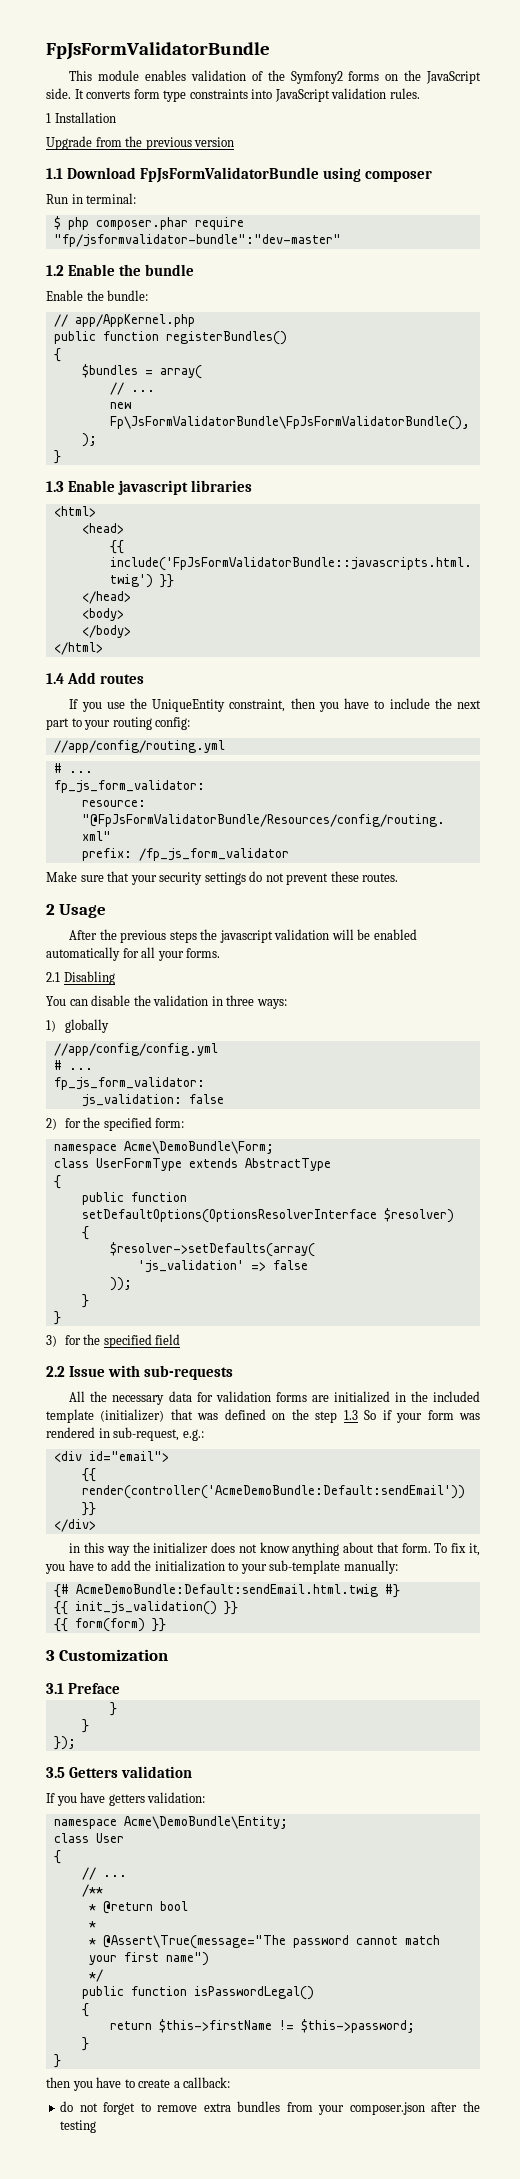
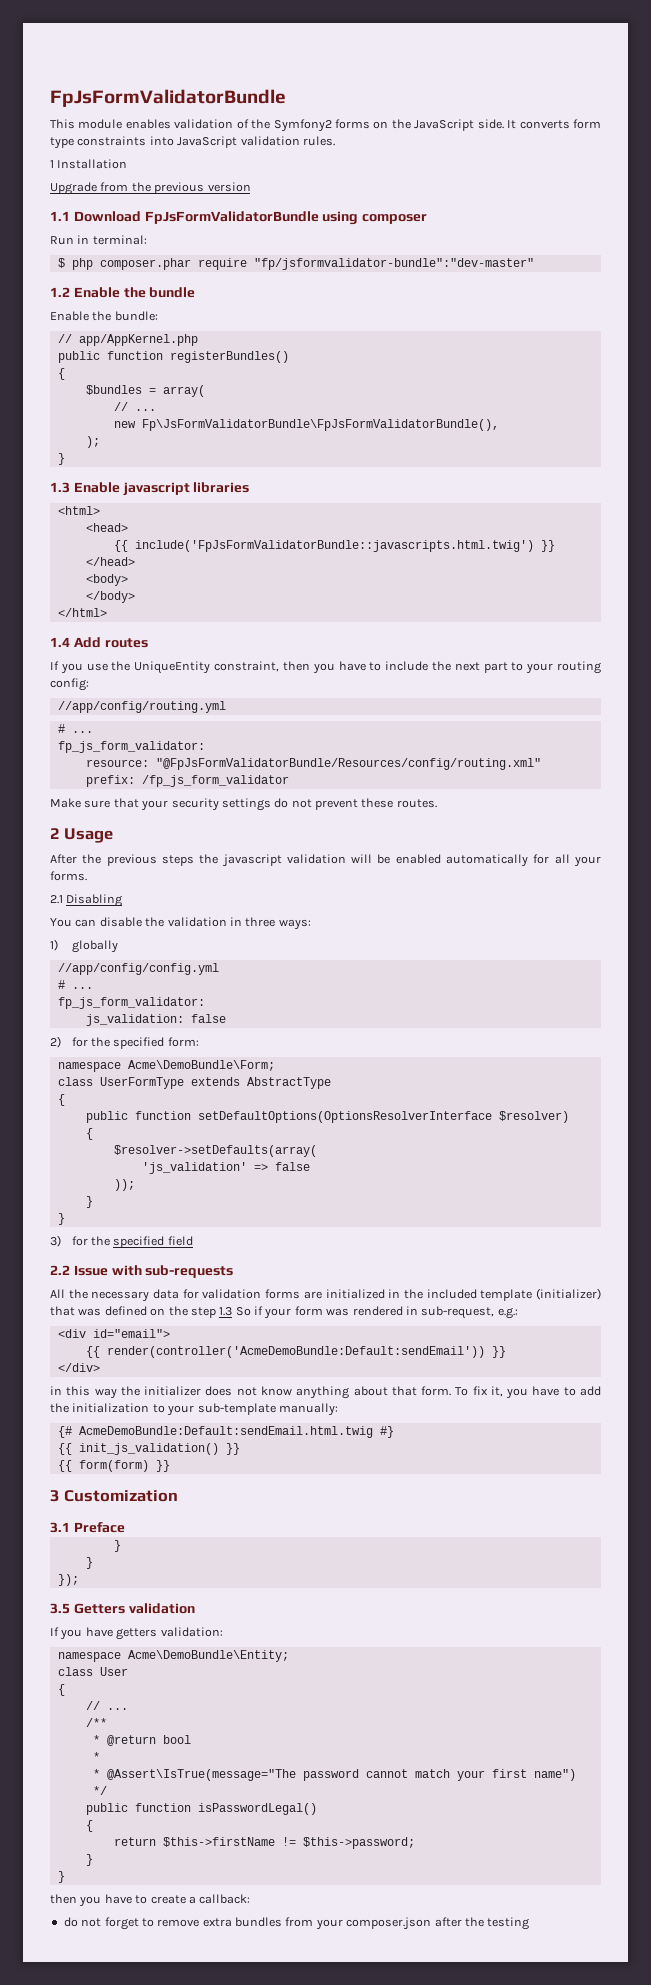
[102,1935,286,1949] @Assert\True(message="The -> [106,1769,296,1781] @Assert\IsTrue(message="The

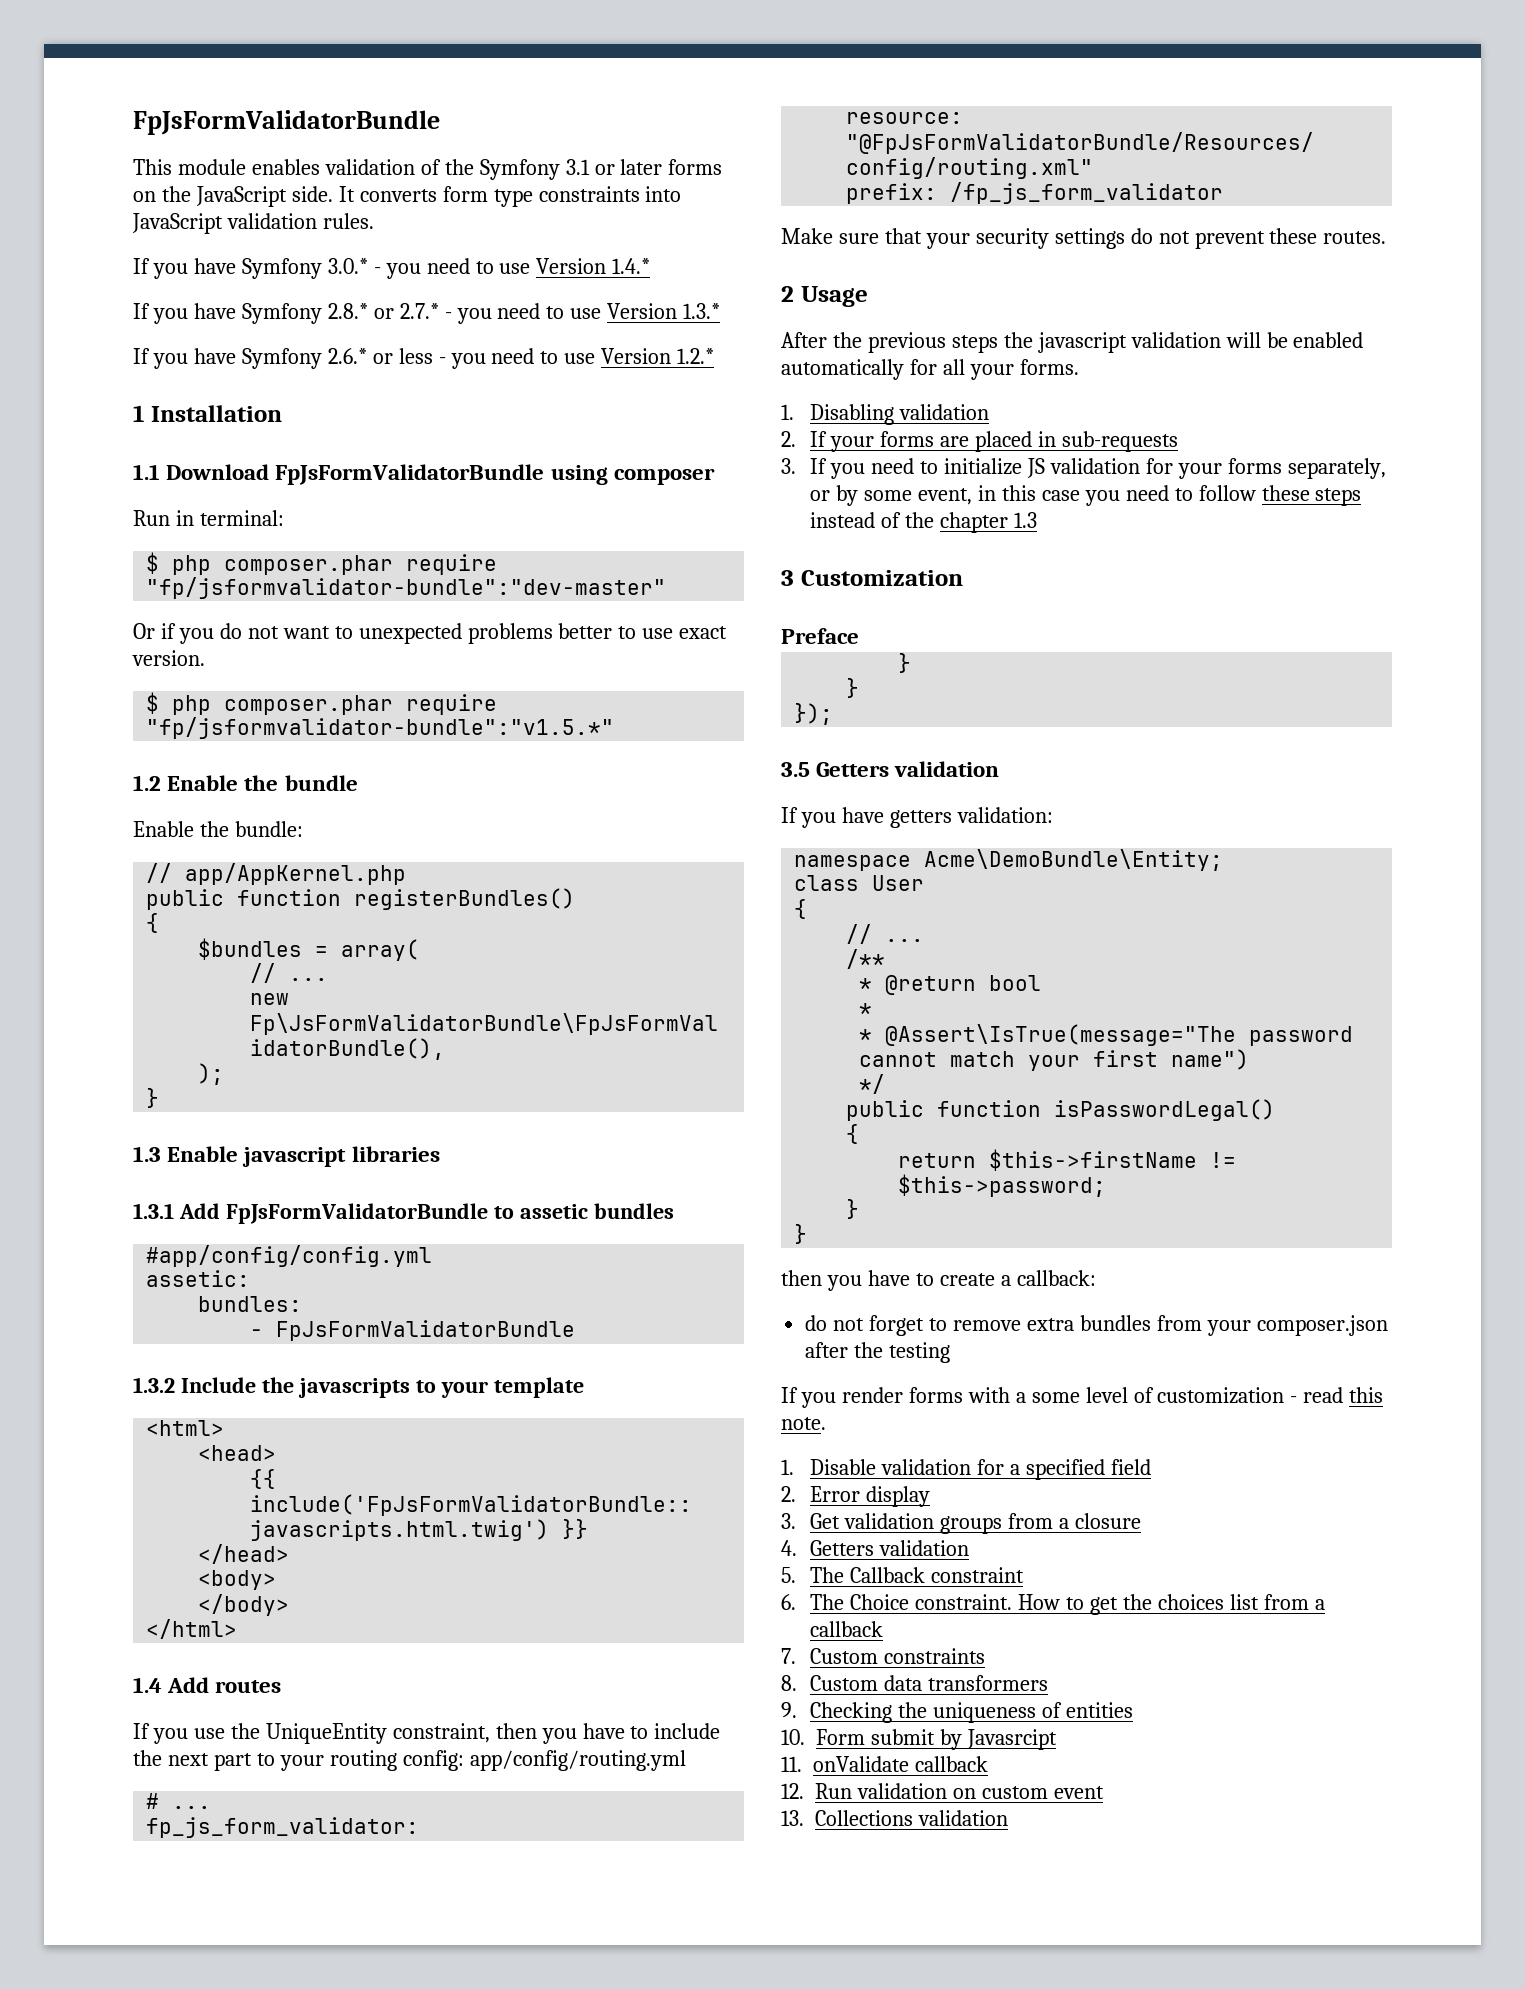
[273,119,332,132] Symfony2 -> [479,159,663,180] Symfony 3.1 or later
[50,159,128,169] [50,182,251,195] 1 Installation // Upgrade from the previous version -> [133,258,651,279] [133,303,721,324] [133,348,715,369] [133,405,282,422] If you have Symfony 3.0.* - you need to use Version 1.4.* // If you have Symfony 2.8.* or 2.7.* - you need to use Version 1.3.* // If you have Symfony 2.6.* or less - you need to use Version 1.2.* // 1 Installation
(534, 264) none -> [133,623,728,644] [132,650,205,666] [146,692,498,715] [146,717,615,739] // Or if you do not want to unexpected problems better to use exact version. // $ php composer.phar require "fp/jsformvalidator-bundle":"v1.5.*"
(250, 487) none -> [133,1203,674,1224] [146,1245,433,1267] [146,1270,251,1287] [198,1296,303,1312] [250,1320,576,1341] [133,1377,584,1398] // 1.3.1 Add FpJsFormValidatorBundle to assetic bundles // #app/config/config.yml // assetic: // bundles: // - FpJsFormValidatorBundle // 1.3.2 Include the javascripts to your template
[57,701,226,713] // //app/config/routing.yml -> [469,1750,686,1771] app/config/routing.yml
[50,895,63,904] 2.1 -> [781,404,794,420] 1.
[50,917,311,930] [50,939,118,953] [57,963,219,975] [57,980,93,989] [57,997,205,1009] [85,1014,226,1026] [50,1036,199,1049] [57,1060,275,1072] [57,1077,331,1089] [57,1094,65,1106] [85,1111,569,1123] [85,1128,93,1140] [113,1145,317,1157] [141,1162,310,1174] [113,1179,135,1191] [85,1196,93,1208] [57,1213,65,1225] [50,1235,193,1248] [50,1265,234,1278] [50,1288,601,1302] [50,1306,518,1319] [57,1329,170,1338] [85,1346,506,1358] [57,1363,100,1372] [50,1386,601,1399] [50,1403,338,1416] [57,1426,394,1438] [57,1443,240,1455] [57,1460,170,1472] // You can disable the validation in three ways: // 1) globally // //app/config/config.yml // # ... // fp_js_form_validator: // js_validation: false // 2) for the specified form: // namespace Acme\DemoBundle\Form; // class UserFormType extends AbstractType // { // public function setDefaultOptions(OptionsResolverInterface $resolver) // { // $resolver->setDefaults(array( // 'js_validation' => false // )); // } // } // 3) for the specified field // 2.2 Issue with sub-requests // All the necessary data for validation forms are initialized in the included template (initializer) that was defined on the step 1.3 So if your form was rendered in sub-request, e.g.: // <div id="email"> // {{ render(controller('AcmeDemoBundle:Default:sendEmail')) }} // </div> // in this way the initializer does not know anything about that form. To fix it, you have to add the initialization to your sub-template manually: // {# AcmeDemoBundle:Default:sendEmail.html.twig #} // {{ init_js_validation() }} // {{ form(form) }} -> [899,404,990,420] [781,431,1178,452] [781,458,1386,479] [810,485,1362,506] [810,512,1037,533] validation // 2. If your forms are placed in sub-requests // 3. If you need to initialize JS validation for your forms separately, or by some event, in this case you need to follow these steps instead of the chapter 1.3
[50,1522,70,1533] 3.1 -> (963, 578) none
(530, 1923) none -> [781,1387,1384,1408] [781,1417,826,1430] [781,1459,1151,1480] [781,1486,931,1507] [781,1513,1141,1534] [781,1540,970,1556] [781,1567,1025,1583] [781,1594,1325,1615] [810,1621,884,1637] [781,1648,986,1664] [781,1675,1049,1691] [781,1702,1133,1723] [781,1729,1057,1750] [781,1756,988,1772] [781,1783,1104,1799] [781,1810,1008,1826] // If you render forms with a some level of customization - read this note. // 1. Disable validation for a specified field // 2. Error display // 3. Get validation groups from a closure // 4. Getters validation // 5. The Callback constraint // 6. The Choice constraint. How to get the choices list from a callback // 7. Custom constraints // 8. Custom data transformers // 9. Checking the uniqueness of entities // 10. Form submit by Javasrcipt // 11. onValidate callback // 12. Run validation on custom event // 13. Collections validation

